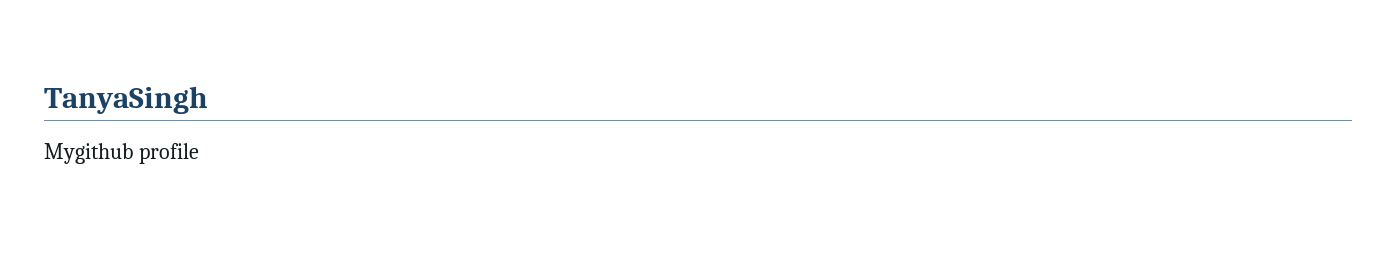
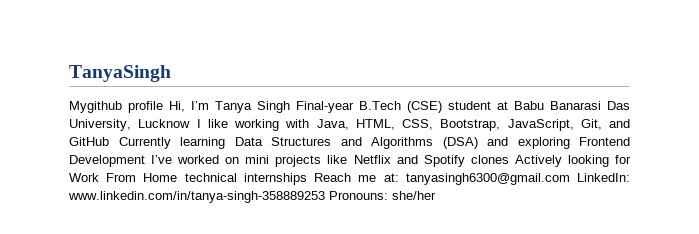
(199, 153) none -> [169,101,630,113] [69,119,630,131] [69,137,630,149] [69,155,632,167] [69,173,630,185] [68,191,436,203] Hi, I’m Tanya Singh Final-year B.Tech (CSE) student at Babu Banarasi Das University, Lucknow I like working with Java, HTML, CSS, Bootstrap, JavaScript, Git, and GitHub Currently learning Data Structures and Algorithms (DSA) and exploring Frontend Development I’ve worked on mini projects like Netflix and Spotify clones Actively looking for Work From Home technical internships Reach me at: tanyasingh6300@gmail.com LinkedIn: www.linkedin.com/in/tanya-singh-358889253 Pronouns: she/her

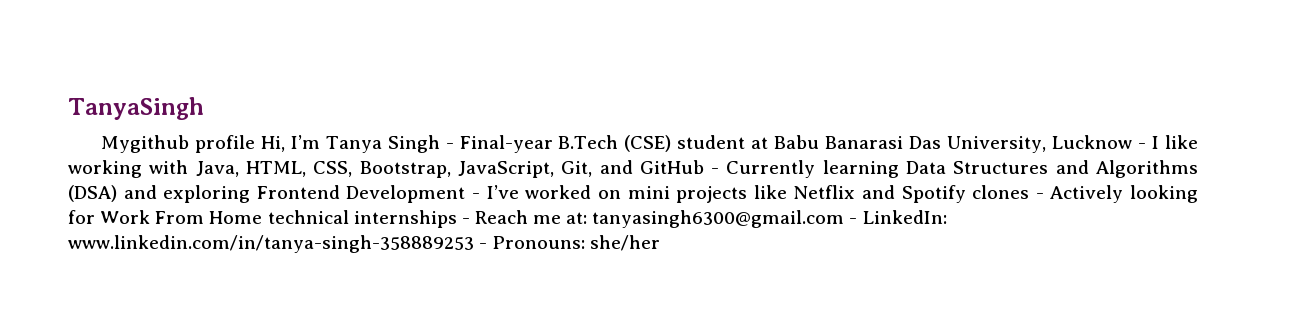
(290, 107) none -> [445,143,454,149] -
(191, 123) none -> [1138,143,1147,149] -
(109, 141) none -> [711,168,720,174] -
(145, 161) none -> [472,193,481,199] -
(509, 159) none -> [1035,193,1044,199] -
(307, 179) none -> [461,218,470,224] -
(570, 179) none -> [849,218,858,224] -
(325, 197) none -> [479,243,488,249] -

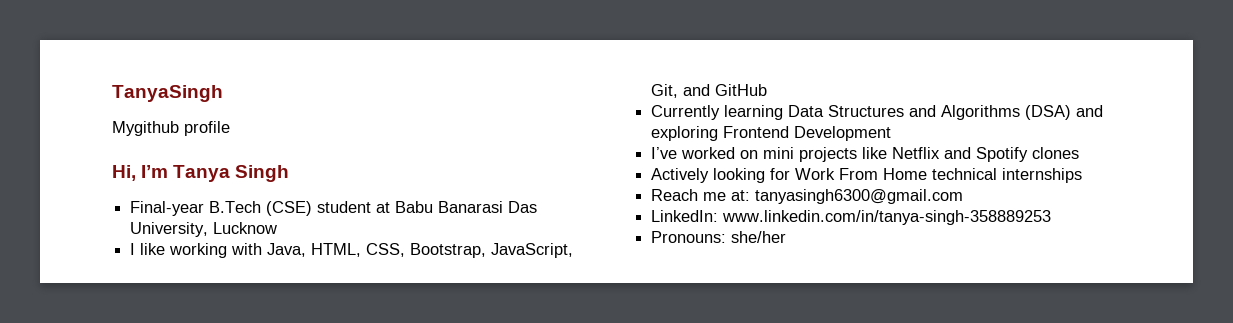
(255, 144) none -> (230, 128) //
[445,143,454,149] - -> (290, 173) //
[1138,143,1147,149] - -> (278, 228) //
[711,168,720,174] - -> (768, 90) //
[472,193,481,199] - -> (892, 133) //
[1035,193,1044,199] - -> (1080, 153) //
[461,218,470,224] - -> (1083, 175) //
[849,218,858,224] - -> (964, 196) //
[479,243,488,249] - -> (1052, 217) //

